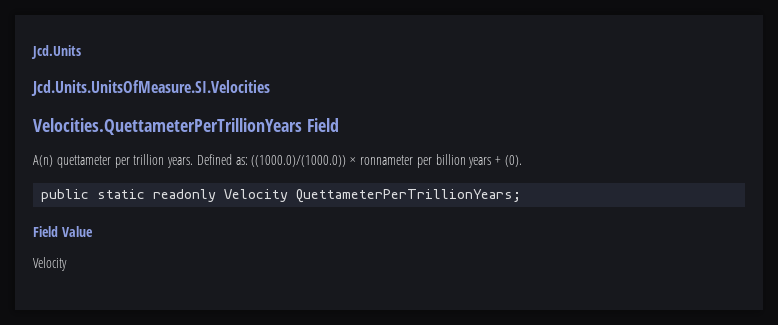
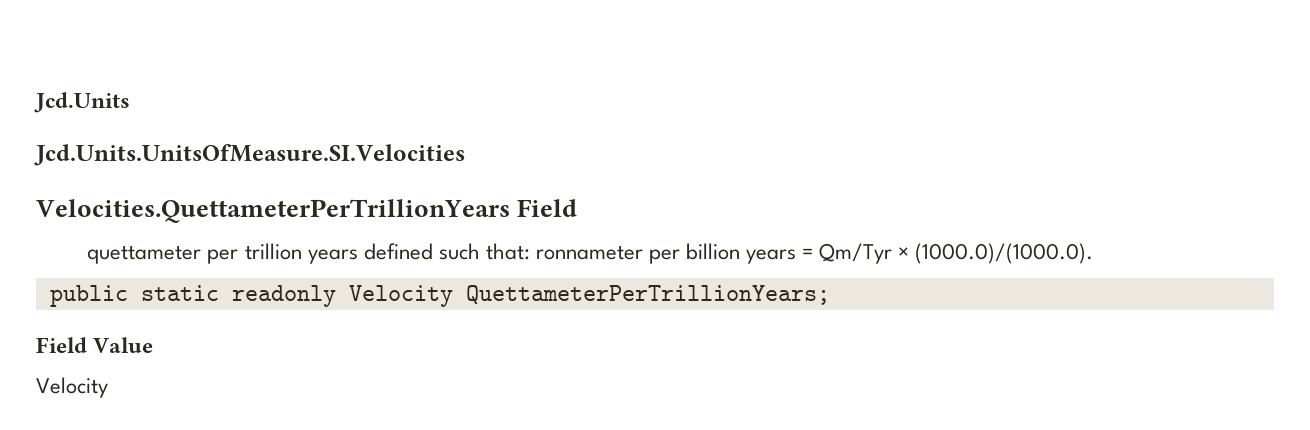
[33,155,53,167] A(n) -> (578, 208) none
[167,154,522,168] years. Defined as: ((1000.0)/(1000.0)) × ronnameter per billion years + (0). -> [307,243,1094,264] years defined such that: ronnameter per billion years = Qm/Tyr × (1000.0)/(1000.0).

